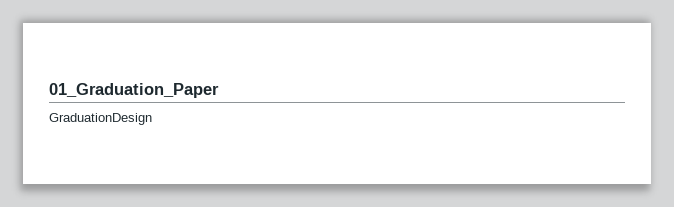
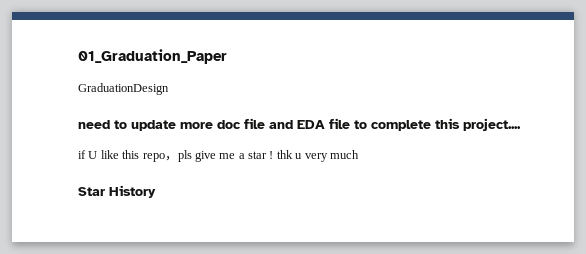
(152, 119) none -> [78,118,521,131] [78,150,359,162] [78,185,156,198] // need to update more doc file and EDA file to complete this project.... // if U like this repo，pls give me a star ! thk u very much // Star History

